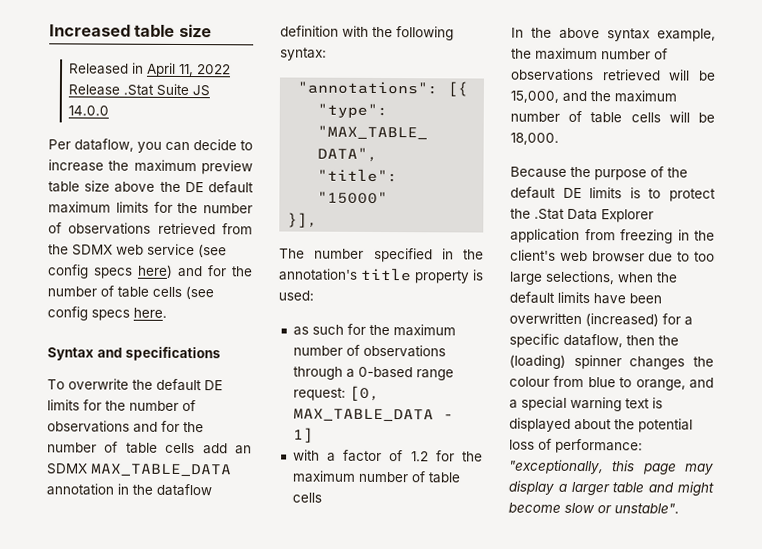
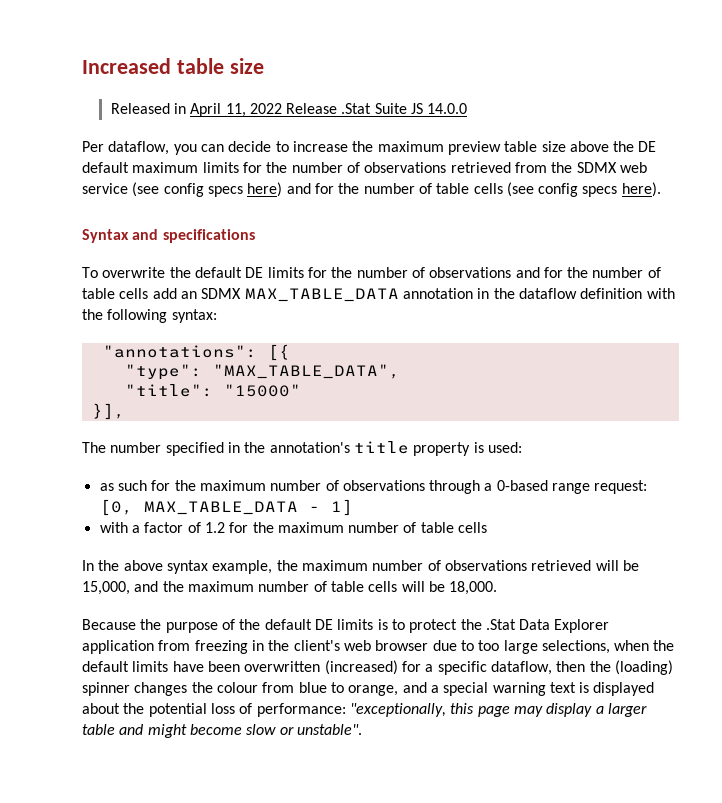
[133,307,167,318] here. -> [621,182,661,197] here).

